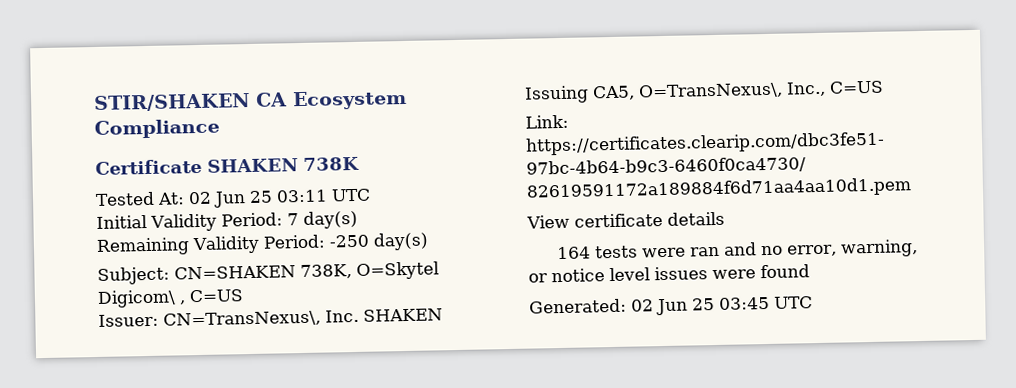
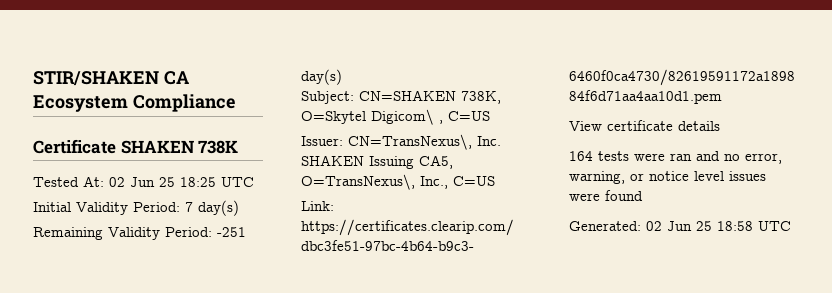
[275,189,328,203] 03:11 -> [180,177,216,187] 18:25
[328,234,369,248] -250 -> [217,227,246,237] -251
[719,296,770,310] 03:45 -> [717,221,753,231] 18:58

